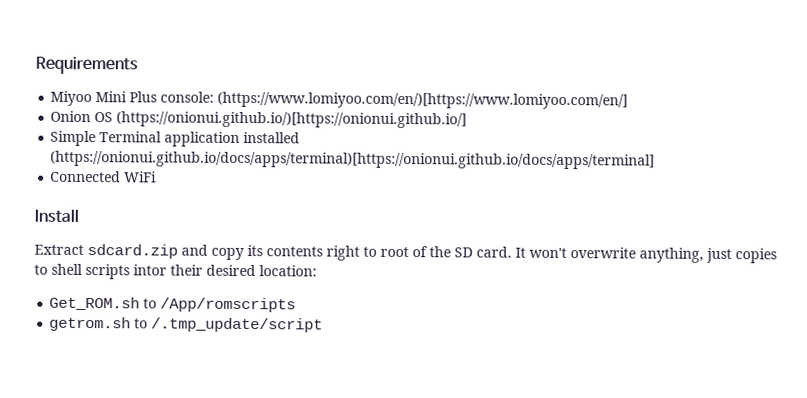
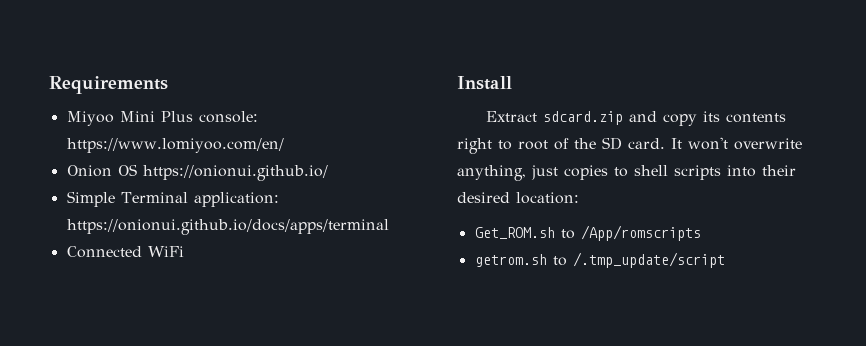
[217,91,629,110] (https://www.lomiyoo.com/en/)[https://www.lomiyoo.com/en/] -> [66,138,284,153] https://www.lomiyoo.com/en/
[116,111,468,129] (https://onionui.github.io/)[https://onionui.github.io/] -> [142,165,328,181] https://onionui.github.io/
[164,131,301,147] [50,150,656,170] application installed (https://onionui.github.io/docs/apps/terminal)[https://onionui.github.io/docs/apps/terminal] -> [193,192,279,207] [66,219,389,235] application: https://onionui.github.io/docs/apps/terminal
[133,264,167,276] intor -> [727,165,756,177] into

